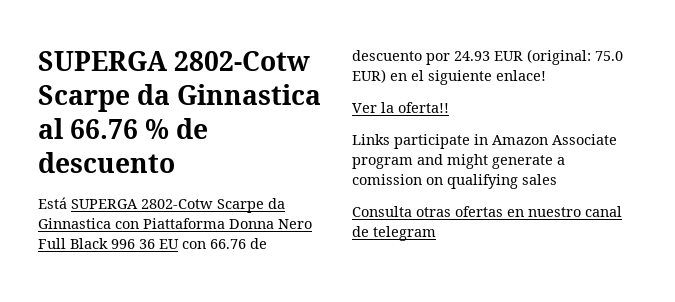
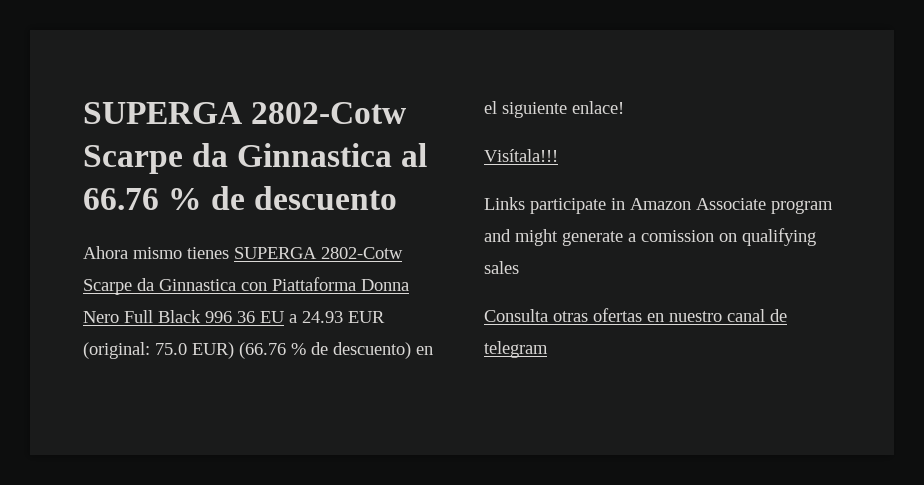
[38,197,67,209] Está -> [83,246,229,259] Ahora mismo tienes
[182,238,267,249] [352,50,450,65] con 66.76 de descuento por -> [289,314,297,323] a
(386, 76) none -> [239,342,411,359] (66.76 % de descuento)
[352,102,449,113] Ver la oferta!! -> [484,149,558,162] Visítala!!!

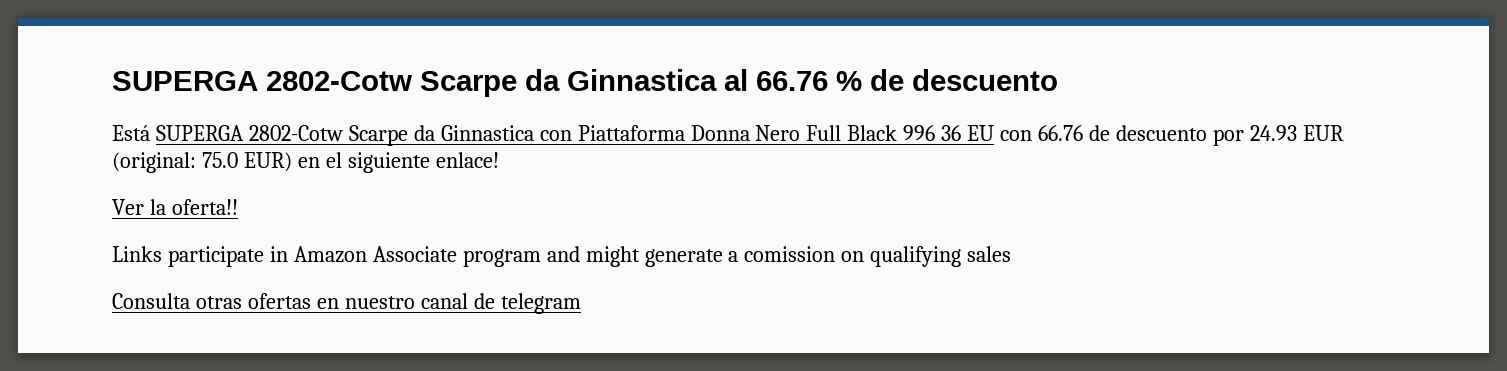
[83,246,229,259] Ahora mismo tienes -> [112,125,150,141] Está
[289,314,297,323] a -> [1000,125,1244,146] con 66.76 de descuento por
[239,342,411,359] (66.76 % de descuento) -> (292, 162) none
[484,149,558,162] Visítala!!! -> [112,199,238,215] Ver la oferta!!

